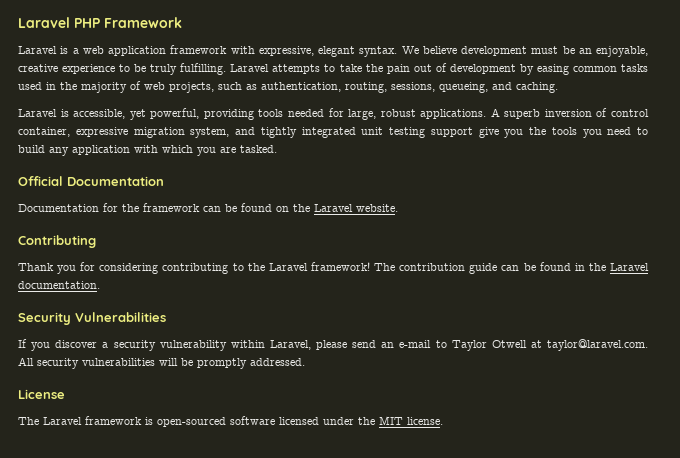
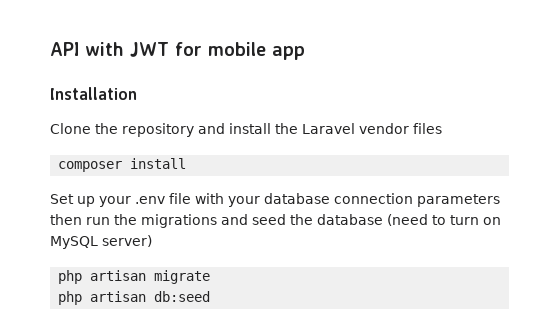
[18,17,182,28] [18,45,648,57] [18,63,648,75] [18,81,558,93] [18,108,649,120] [18,127,648,138] [18,145,277,156] [18,176,164,186] [18,203,398,212] [18,235,96,248] [18,262,650,274] [18,281,100,289] [18,312,166,325] [18,339,648,351] [18,357,305,369] [18,389,65,399] [18,416,443,427] Laravel PHP Framework // Laravel is a web application framework with expressive, elegant syntax. We believe development must be an enjoyable, creative experience to be truly fulfilling. Laravel attempts to take the pain out of development by easing common tasks used in the majority of web projects, such as authentication, routing, sessions, queueing, and caching. // Laravel is accessible, yet powerful, providing tools needed for large, robust applications. A superb inversion of control container, expressive migration system, and tightly integrated unit testing support give you the tools you need to build any application with which you are tasked. // Official Documentation // Documentation for the framework can be found on the Laravel website. // Contributing // Thank you for considering contributing to the Laravel framework! The contribution guide can be found in the Laravel documentation. // Security Vulnerabilities // If you discover a security vulnerability within Laravel, please send an e-mail to Taylor Otwell at taylor@laravel.com. All security vulnerabilities will be promptly addressed. // License // The Laravel framework is open-sourced software licensed under the MIT license. -> [50,42,305,60] [50,87,137,100] [50,123,442,137] [58,158,187,172] [50,193,500,207] [50,214,501,228] [50,235,152,249] [58,270,211,284] [58,291,211,305] API with JWT for mobile app // Installation // Clone the repository and install the Laravel vendor files // composer install // Set up your .env file with your database connection parameters then run the migrations and seed the database (need to turn on MySQL server) // php artisan migrate // php artisan db:seed

